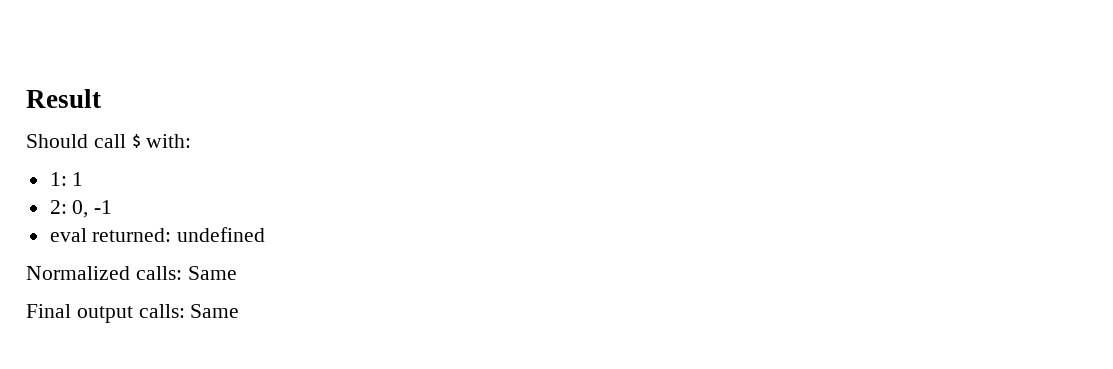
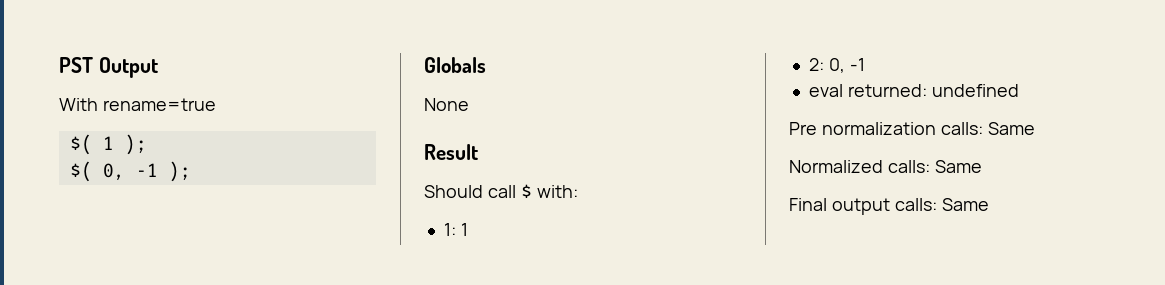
(26, 98) none -> [59,57,158,78] [59,98,216,111] [69,134,147,155] [69,161,191,182] [424,57,486,73] [424,98,469,111] PST Output // With rename=true // $( 1 ); // $( 0, -1 ); // Globals // None //
(266, 234) none -> [789,122,1035,135] // Pre normalization calls: Same

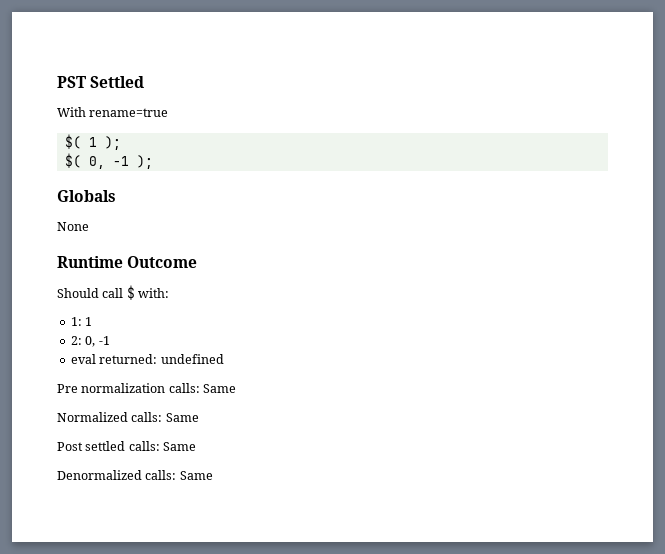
[98,57,158,78] Output -> [90,76,145,88] Settled
[424,144,478,160] Result -> [57,256,198,268] Runtime Outcome
[789,198,989,215] Final output calls: Same -> [57,441,197,451] [57,470,213,480] Post settled calls: Same // Denormalized calls: Same

